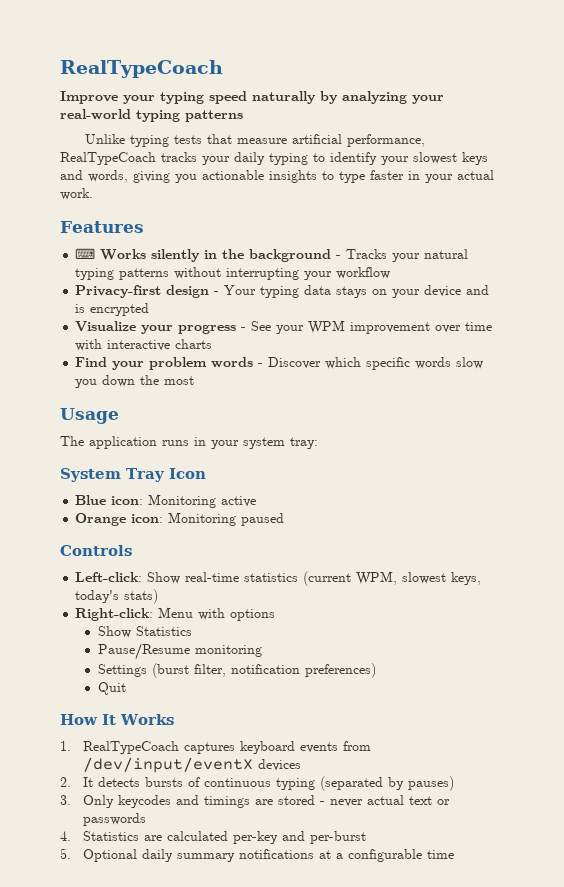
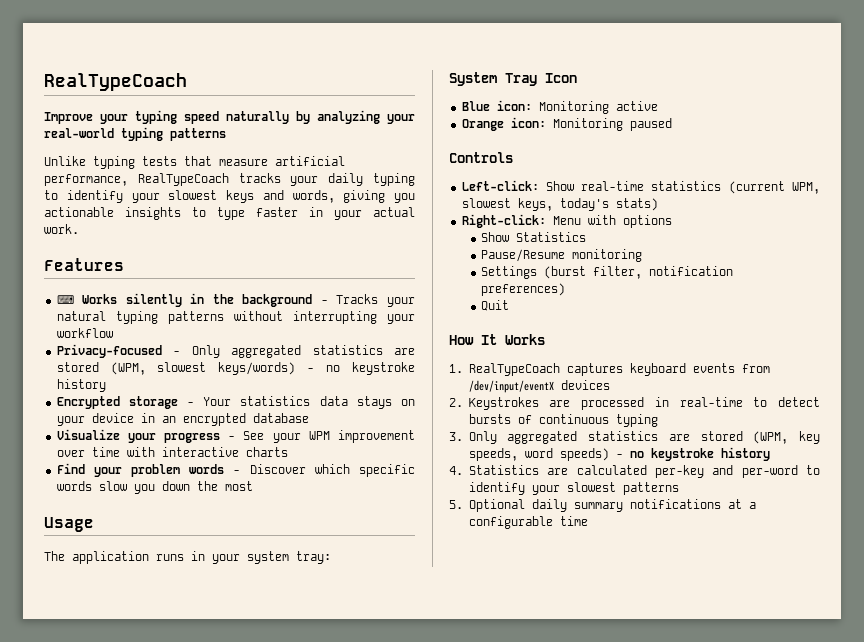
[75,285,210,298] Privacy-first design -> [56,344,416,358] [56,362,415,375] [56,379,106,392] [56,396,178,409] Privacy-focused - Only aggregated statistics are stored (WPM, slowest keys/words) - no keystroke history // Encrypted storage
[260,286,300,298] typing -> [240,396,311,406] statistics
[466,285,490,295] [75,304,86,313] and is -> [140,413,176,423] in an
(150, 309) none -> [252,413,309,423] database
[82,777,140,787] It detects -> [468,397,820,410] Keystrokes are processed in real-time to detect
[319,776,454,791] (separated by pauses) -> (658, 420) none
[117,795,450,808] [82,813,146,826] keycodes and timings are stored - never actual text or passwords -> [507,431,820,444] [468,447,770,461] aggregated statistics are stored (WPM, key speeds, word speeds) - no keystroke history
[309,831,366,844] per-burst -> [741,465,820,478] [468,482,679,495] per-word to identify your slowest patterns

